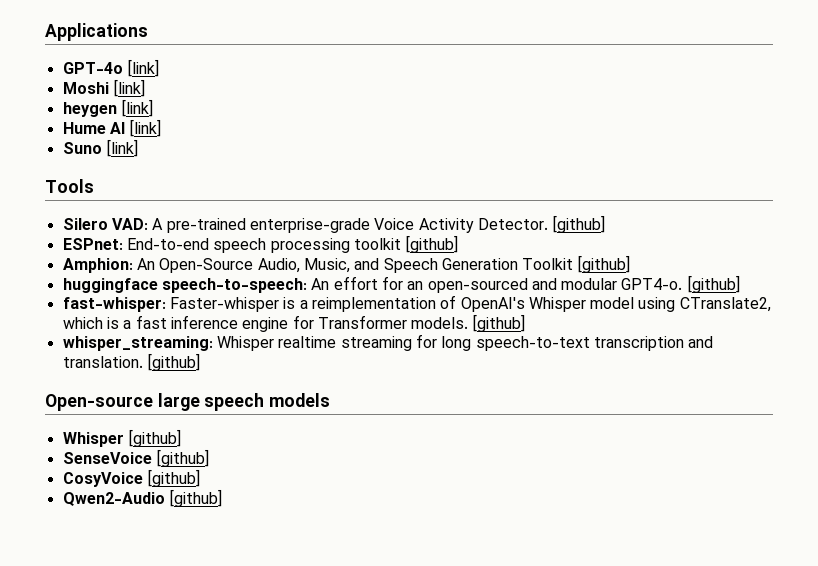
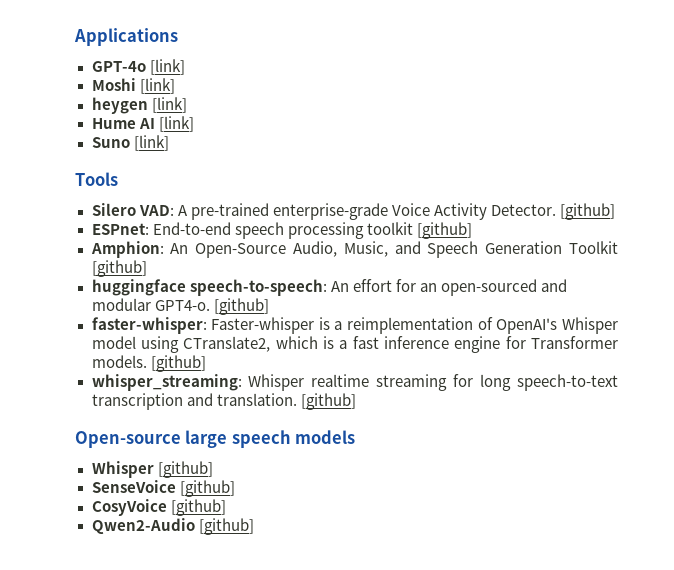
[62,297,166,312] fast-whisper: -> [91,317,207,334] faster-whisper:

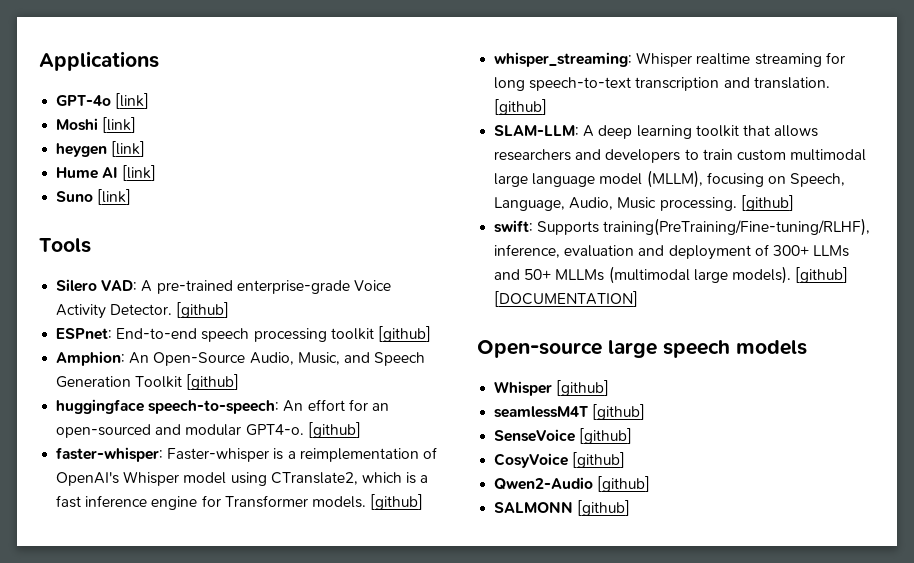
(356, 401) none -> [494,125,819,139] [494,149,867,163] [494,170,846,188] [494,195,794,211] [494,218,871,236] [494,244,850,260] [494,266,849,284] [494,291,639,307] // SLAM-LLM: A deep learning toolkit that allows researchers and developers to train custom multimodal large language model (MLLM), focusing on Speech, Language, Audio, Music processing. [github] // swift: Supports training(PreTraining/Fine-tuning/RLHF), inference, evaluation and deployment of 300+ LLMs and 50+ MLLMs (multimodal large models). [github] [DOCUMENTATION]
(213, 469) none -> [494,404,646,420] // seamlessM4T [github]
(254, 526) none -> [494,500,631,516] // SALMONN [github]

